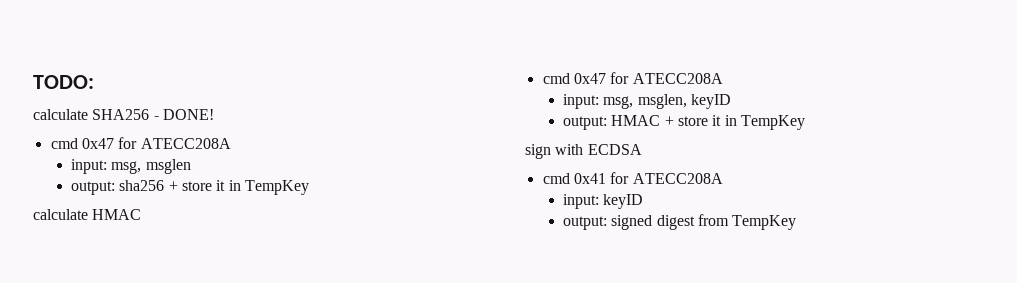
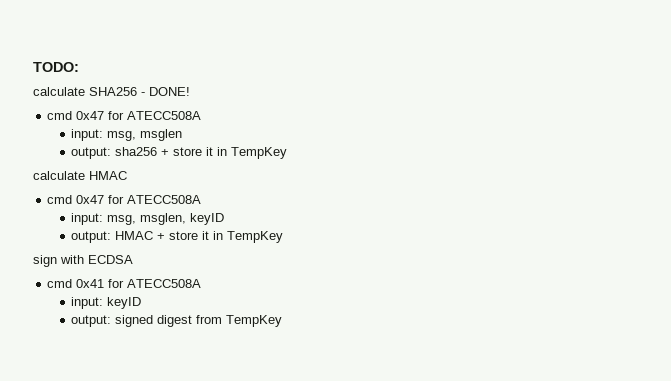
[140,138,231,149] ATECC208A -> [127,111,202,120] ATECC508A
[632,73,723,84] ATECC208A -> [127,195,202,204] ATECC508A
[632,173,723,184] ATECC208A -> [127,279,202,288] ATECC508A

